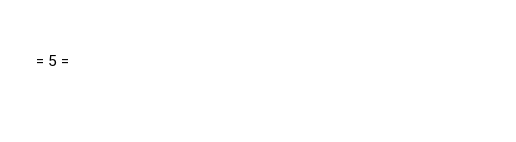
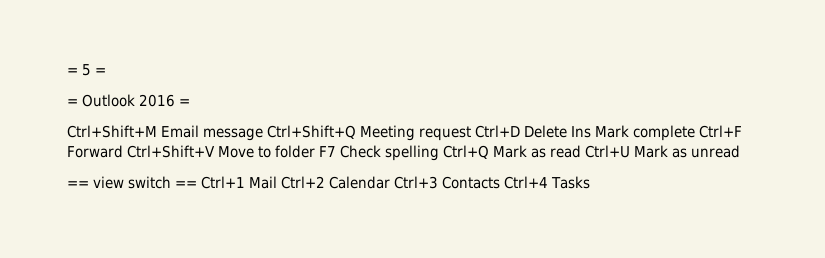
(70, 62) none -> [67,94,190,107] [67,125,742,141] [67,145,740,161] [67,176,590,189] // = Outlook 2016 = // Ctrl+Shift+M Email message Ctrl+Shift+Q Meeting request Ctrl+D Delete Ins Mark complete Ctrl+F Forward Ctrl+Shift+V Move to folder F7 Check spelling Ctrl+Q Mark as read Ctrl+U Mark as unread // == view switch == Ctrl+1 Mail Ctrl+2 Calendar Ctrl+3 Contacts Ctrl+4 Tasks

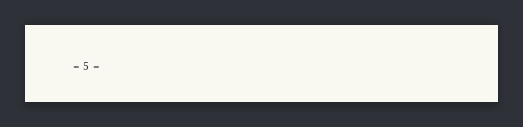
[67,94,190,107] [67,125,742,141] [67,145,740,161] [67,176,590,189] // = Outlook 2016 = // Ctrl+Shift+M Email message Ctrl+Shift+Q Meeting request Ctrl+D Delete Ins Mark complete Ctrl+F Forward Ctrl+Shift+V Move to folder F7 Check spelling Ctrl+Q Mark as read Ctrl+U Mark as unread // == view switch == Ctrl+1 Mail Ctrl+2 Calendar Ctrl+3 Contacts Ctrl+4 Tasks -> (100, 68) none

